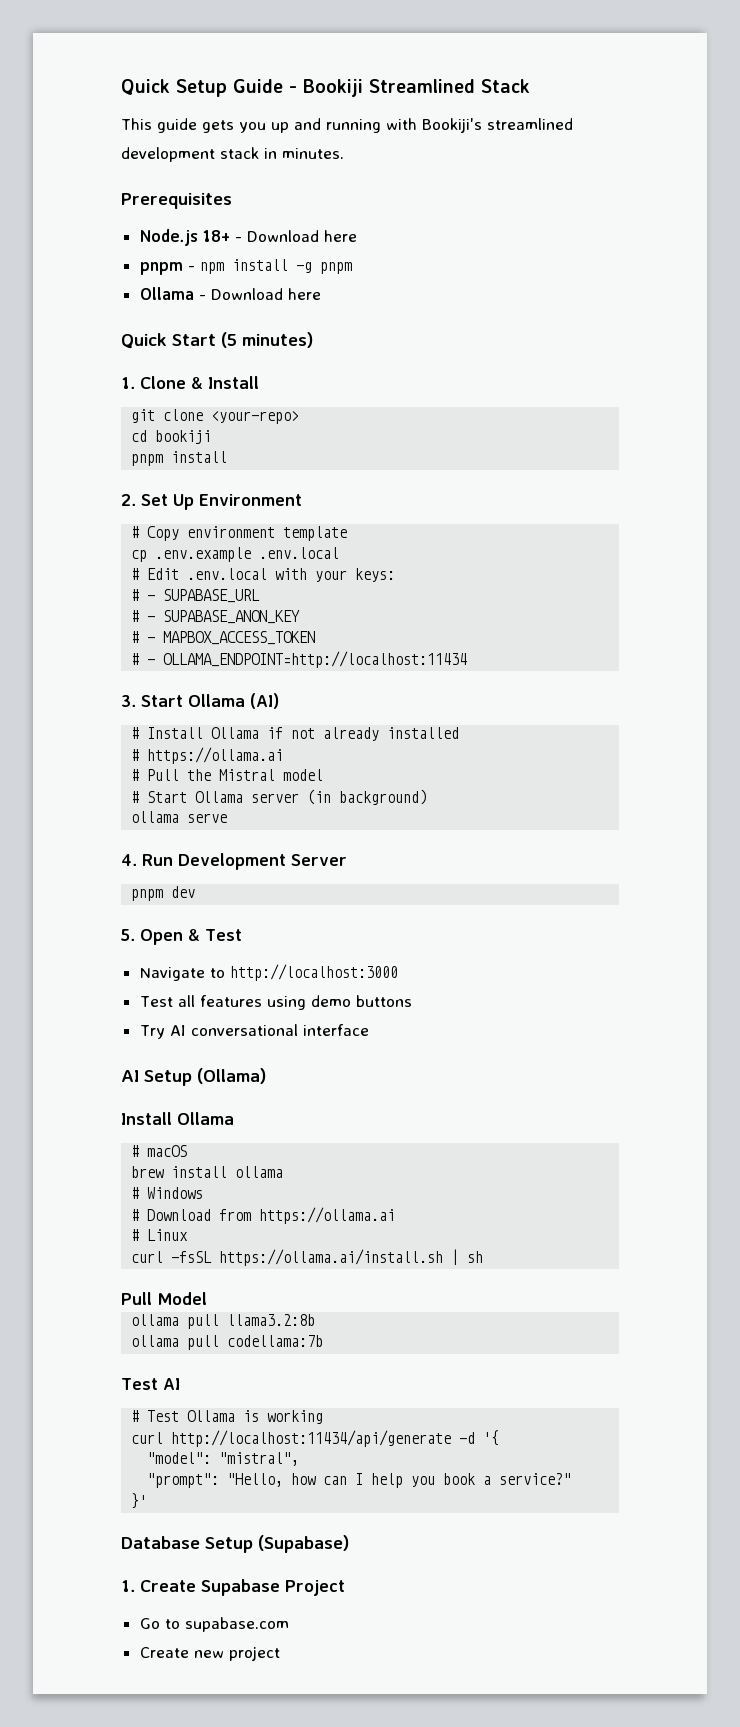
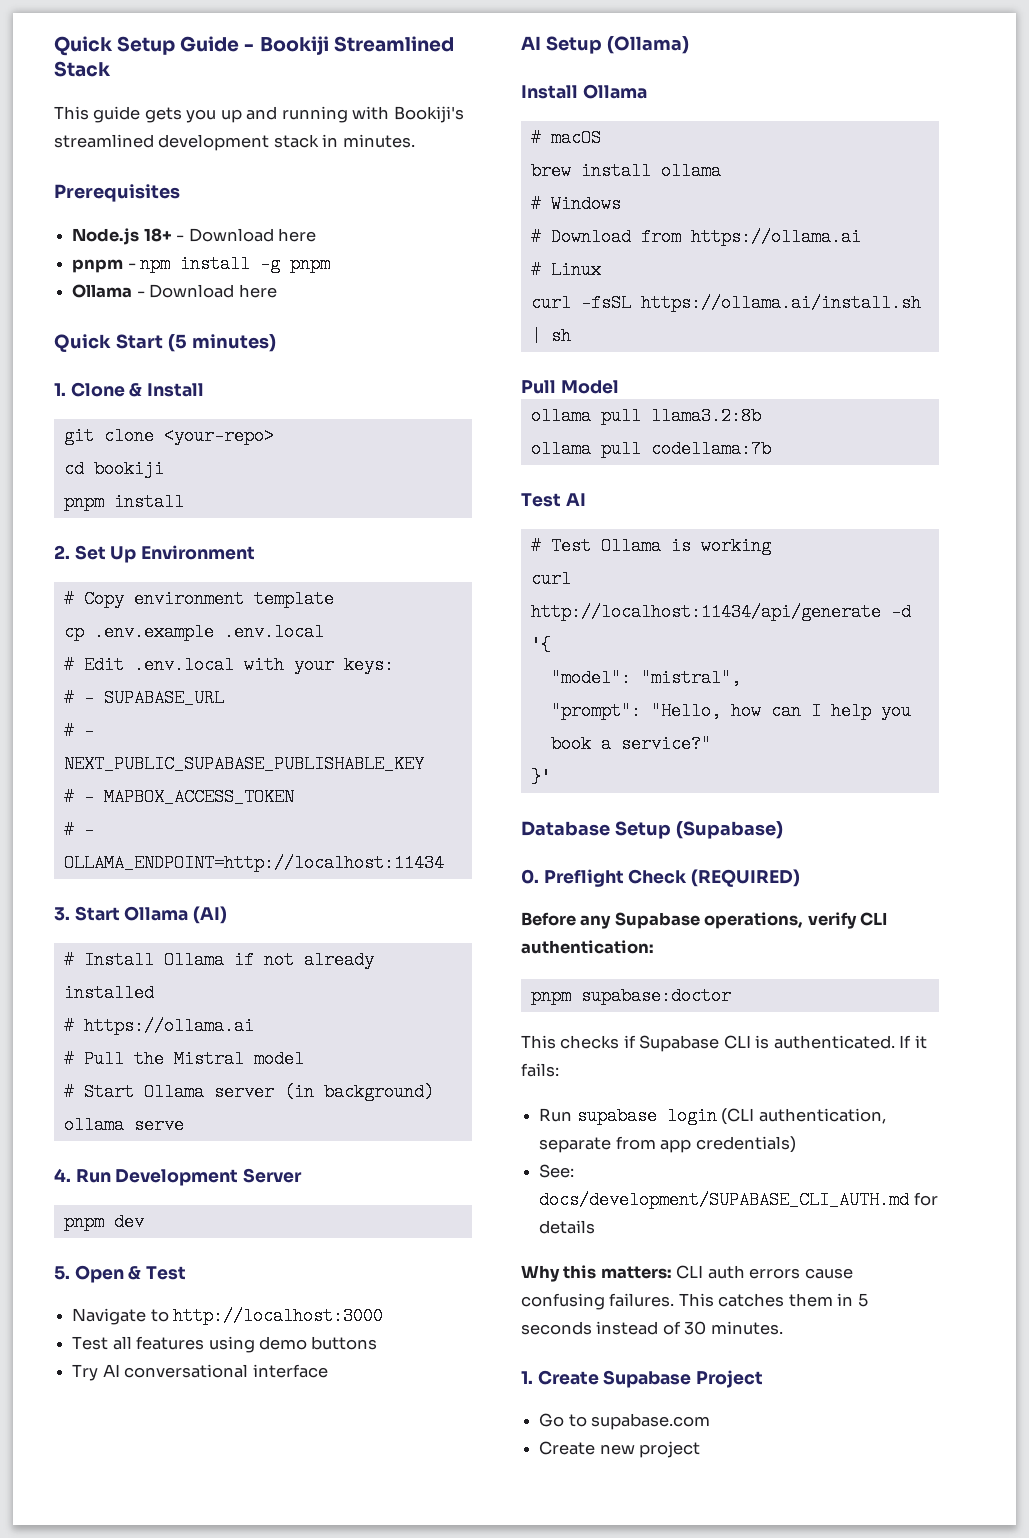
[163,610,301,624] SUPABASE_ANON_KEY -> [63,755,424,773] NEXT_PUBLIC_SUPABASE_PUBLISHABLE_KEY
(349, 1544) none -> [521,869,801,887] [521,912,888,929] [521,940,654,954] [530,987,731,1005] [521,1035,927,1052] [521,1063,559,1077] [539,1107,886,1125] [539,1136,796,1153] [539,1164,575,1178] [539,1191,938,1209] [539,1220,596,1234] [521,1265,853,1282] [521,1293,868,1310] [521,1321,783,1335] // 0. Preflight Check (REQUIRED) // Before any Supabase operations, verify CLI authentication: // pnpm supabase:doctor // This checks if Supabase CLI is authenticated. If it fails: // Run supabase login (CLI authentication, separate from app credentials) // See: docs/development/SUPABASE_CLI_AUTH.md for details // Why this matters: CLI auth errors cause confusing failures. This catches them in 5 seconds instead of 30 minutes.

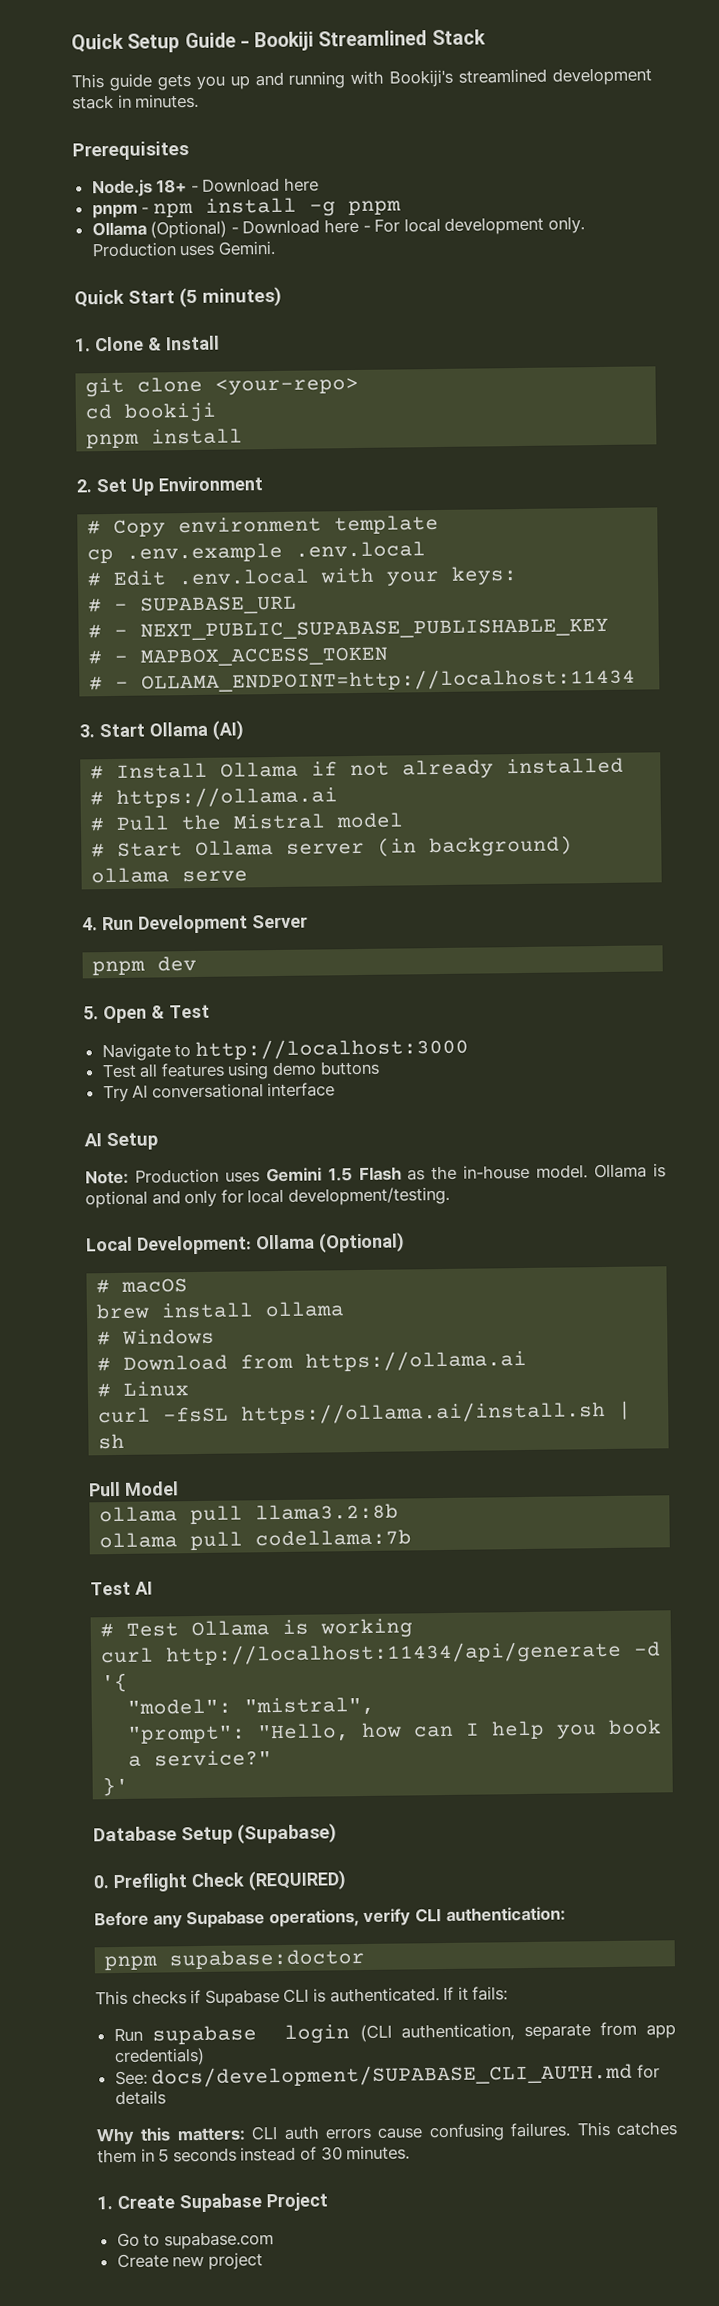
[136,284,277,298] - Download here -> [150,216,586,239] [91,240,276,258] (Optional) - Download here - For local development only. Production uses Gemini.
[606,36,689,54] [521,84,647,99] (Ollama) // Install Ollama -> [85,1163,667,1185] [85,1186,450,1209] [86,1232,405,1255] // Note: Production uses Gemini 1.5 Flash as the in-house model. Ollama is optional and only for local development/testing. // Local Development: Ollama (Optional)

